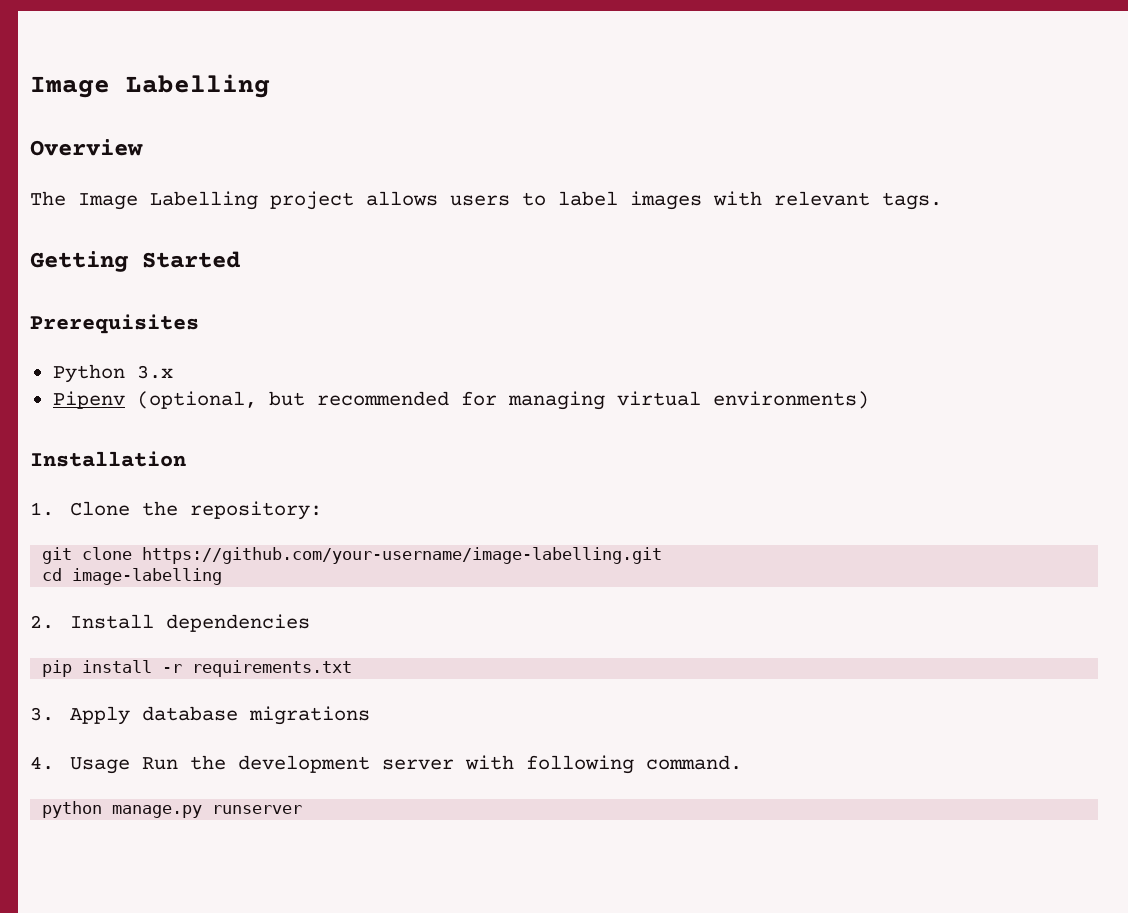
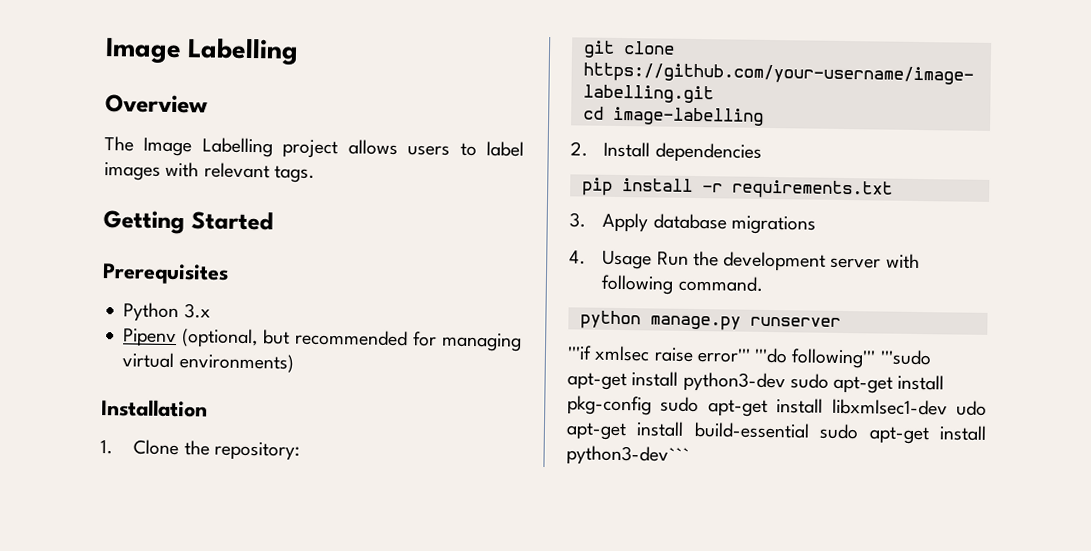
(303, 809) none -> [567,345,932,369] [567,371,945,394] [567,395,987,417] [566,421,987,445] [566,445,690,466] // '''if xmlsec raise error''' '''do following''' '''sudo apt-get install python3-dev sudo apt-get install pkg-config sudo apt-get install libxmlsec1-dev udo apt-get install build-essential sudo apt-get install python3-dev```

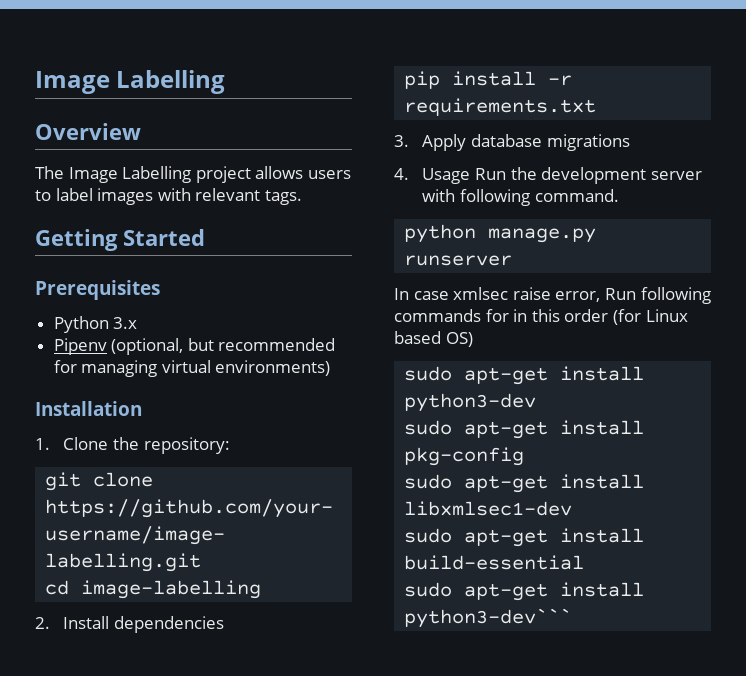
[567,345,932,369] '''if xmlsec raise error''' '''do following''' '''sudo -> [394,287,711,304] [394,309,688,325] [394,331,473,347] [404,366,453,381] In case xmlsec raise error, Run following commands for in this order (for Linux based OS) // sudo
(786, 382) none -> (537, 402) //
(652, 405) none -> (525, 456) //
[956,400,987,416] udo -> [404,528,453,543] // sudo
(810, 430) none -> (585, 562) //

